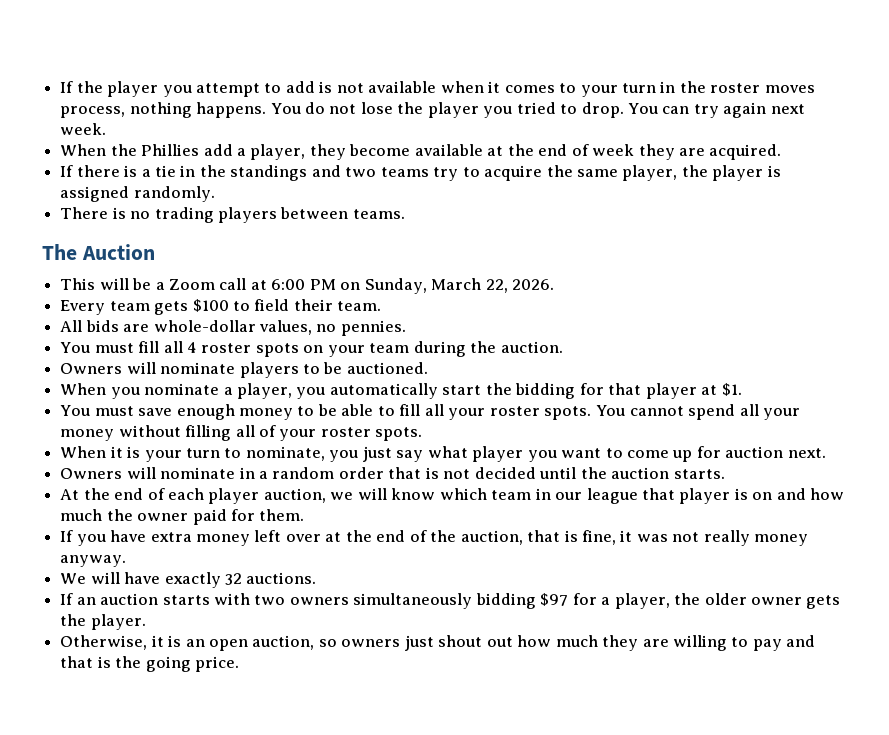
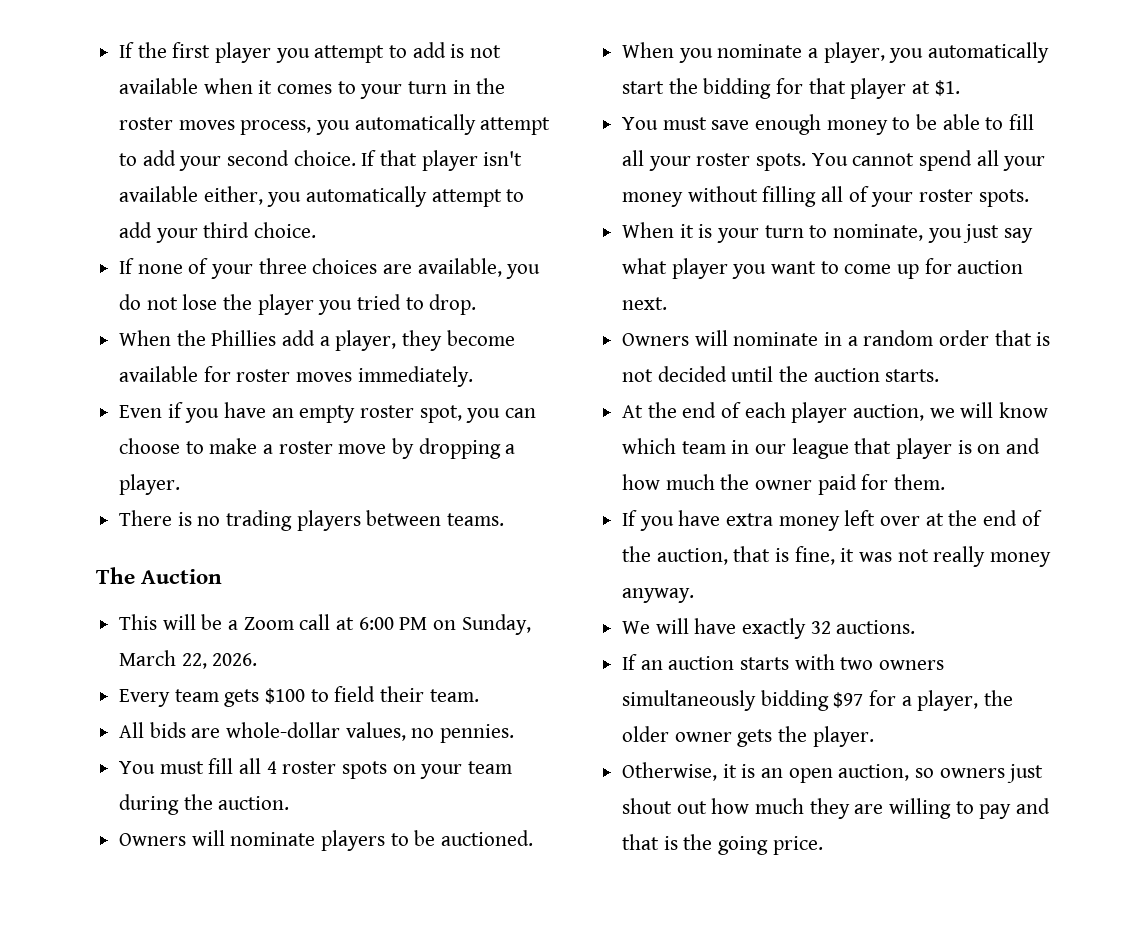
(103, 87) none -> [172,42,211,58] first
[129,102,301,118] nothing happens. You -> [316,114,551,135] [119,150,523,171] [119,186,525,207] [119,222,317,243] [119,258,541,279] you automatically attempt to add your second choice. If that player isn't available either, you automatically attempt to add your third choice. // If none of your three choices are available, you
[628,102,805,118] [60,123,107,135] You can try again next week. -> (477, 304) none
[487,144,782,160] [60,165,781,181] [60,186,215,202] at the end of week they are acquired. // If there is a tie in the standings and two teams try to acquire the same player, the player is assigned randomly. -> [203,366,473,387] [119,402,537,423] [119,438,516,459] [119,474,181,495] for roster moves immediately. // Even if you have an empty roster spot, you can choose to make a roster move by dropping a player.

